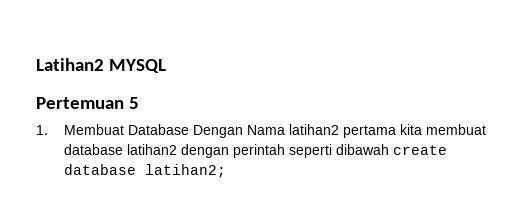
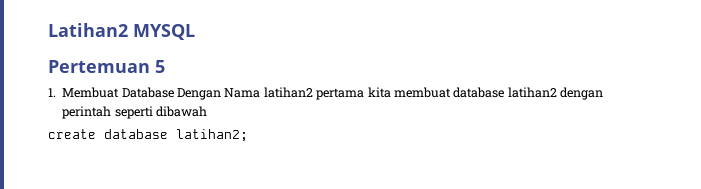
(389, 149) none -> (207, 111) //

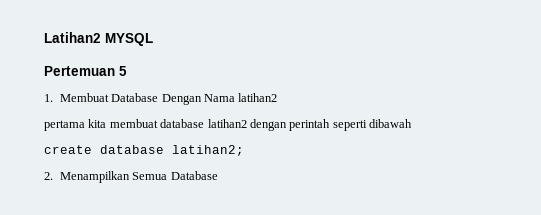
(313, 92) none -> (278, 97) //
(248, 135) none -> [44,171,218,183] // 2. Menampilkan Semua Database

